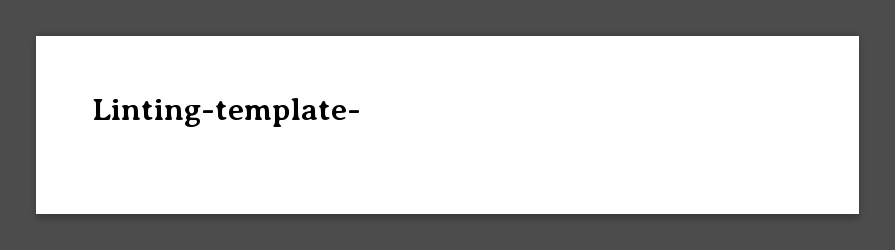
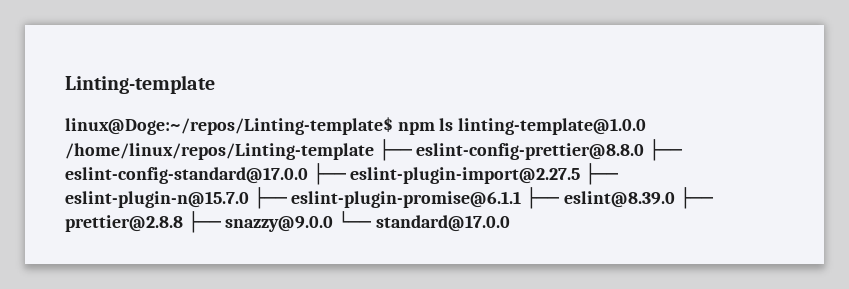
[92,98,361,127] Linting-template- -> [65,75,215,94] [65,117,647,135] [65,139,684,161] [65,163,620,185] [65,187,714,209] [65,211,510,233] Linting-template // linux@Doge:~/repos/Linting-template$ npm ls linting-template@1.0.0 /home/linux/repos/Linting-template ├── eslint-config-prettier@8.8.0 ├── eslint-config-standard@17.0.0 ├── eslint-plugin-import@2.27.5 ├── eslint-plugin-n@15.7.0 ├── eslint-plugin-promise@6.1.1 ├── eslint@8.39.0 ├── prettier@2.8.8 ├── snazzy@9.0.0 └── standard@17.0.0

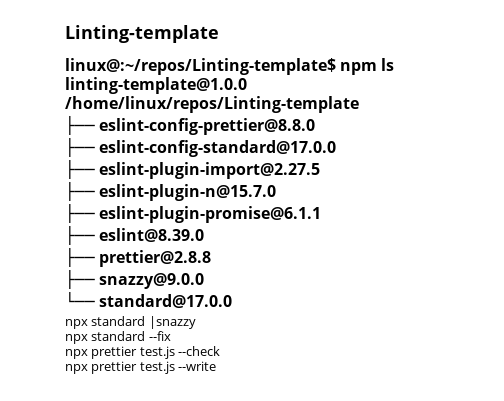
[65,117,393,135] linux@Doge:~/repos/Linting-template$ -> [65,58,336,75] linux@:~/repos/Linting-template$
(374, 151) none -> (359, 104) //
(645, 151) none -> (316, 126) //
(308, 175) none -> (337, 148) //
(581, 175) none -> (321, 170) //
(249, 199) none -> (277, 192) //
(522, 199) none -> (322, 214) //
(675, 199) none -> (205, 235) //
(183, 223) none -> (212, 258) //
(334, 224) none -> (205, 281) //
(510, 223) none -> [65,316,196,329] [65,331,171,344] [65,346,221,359] [65,361,217,374] // npx standard |snazzy // npx standard --fix // npx prettier test.js --check // npx prettier test.js --write

